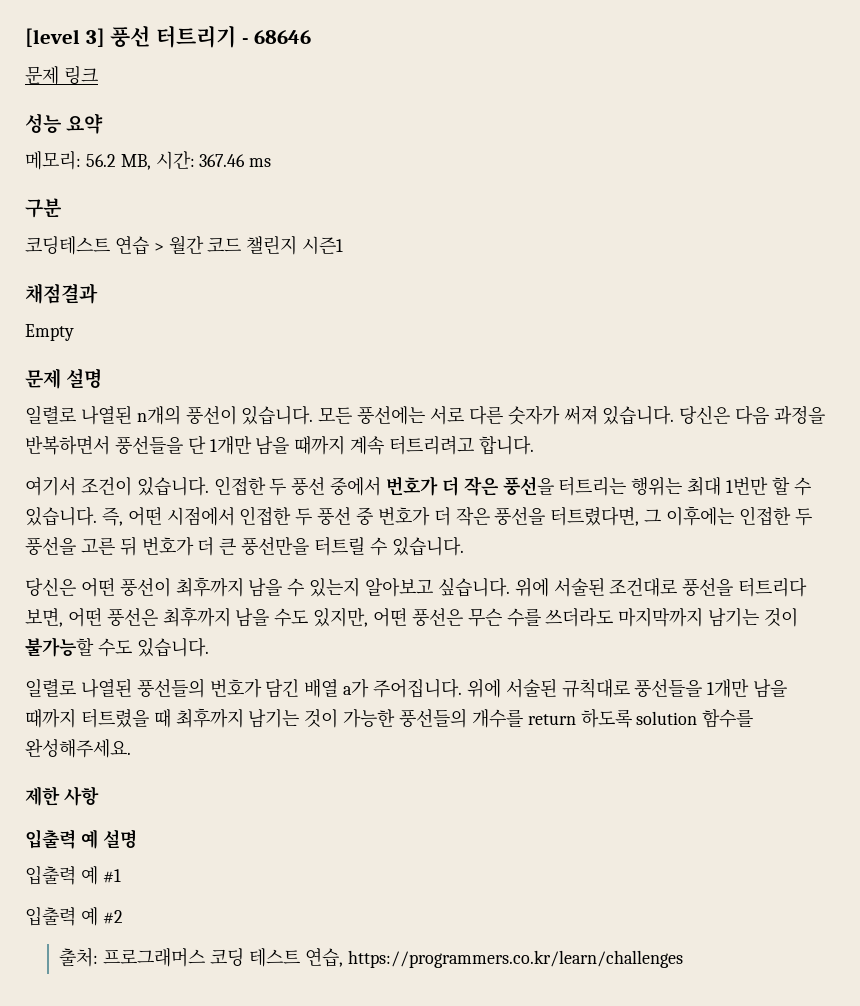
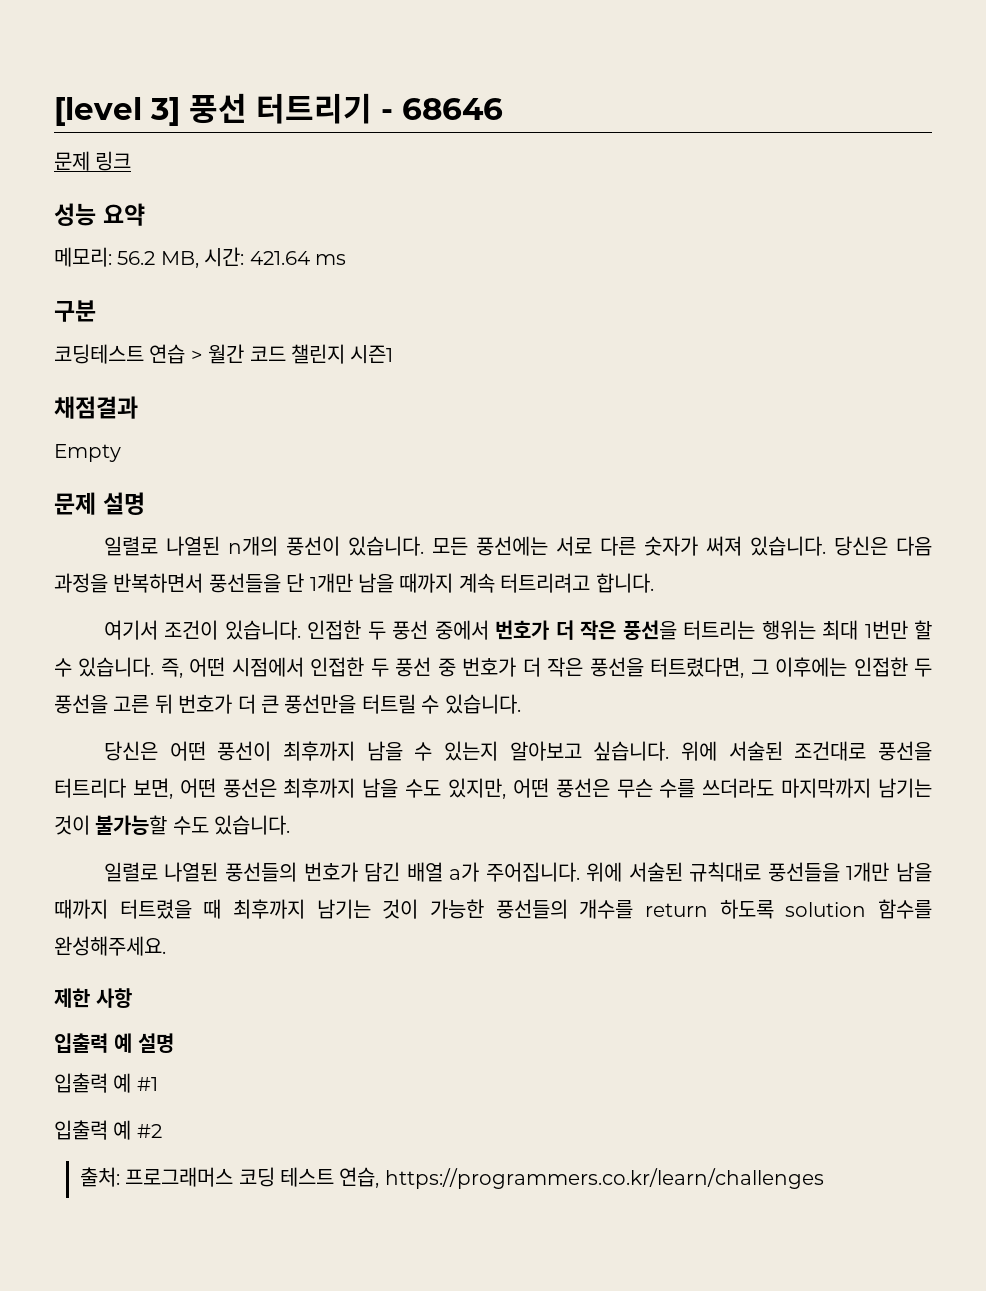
[199,154,246,167] 367.46 -> [249,251,310,265] 421.64

